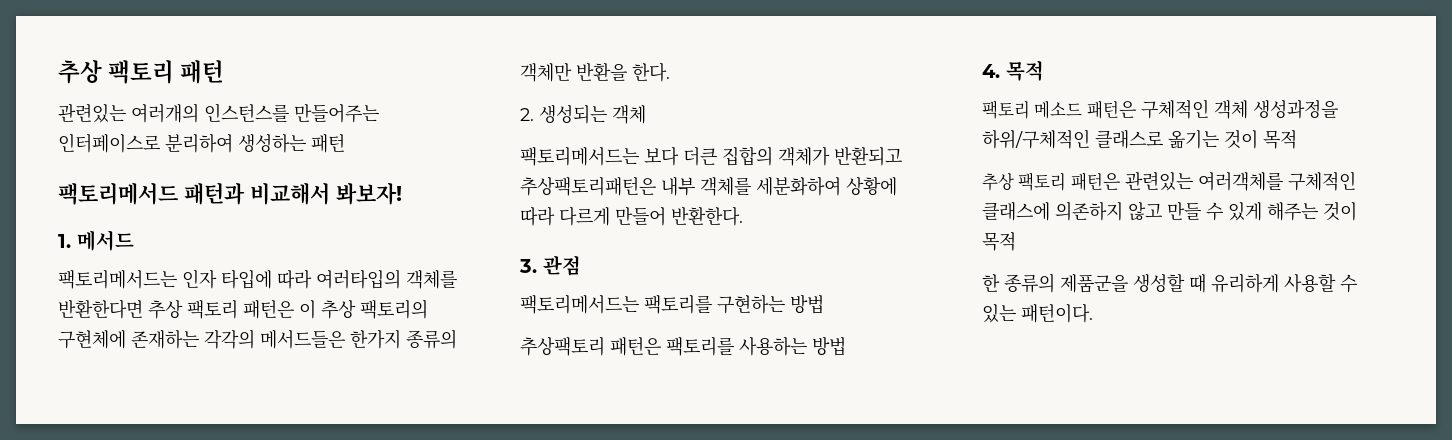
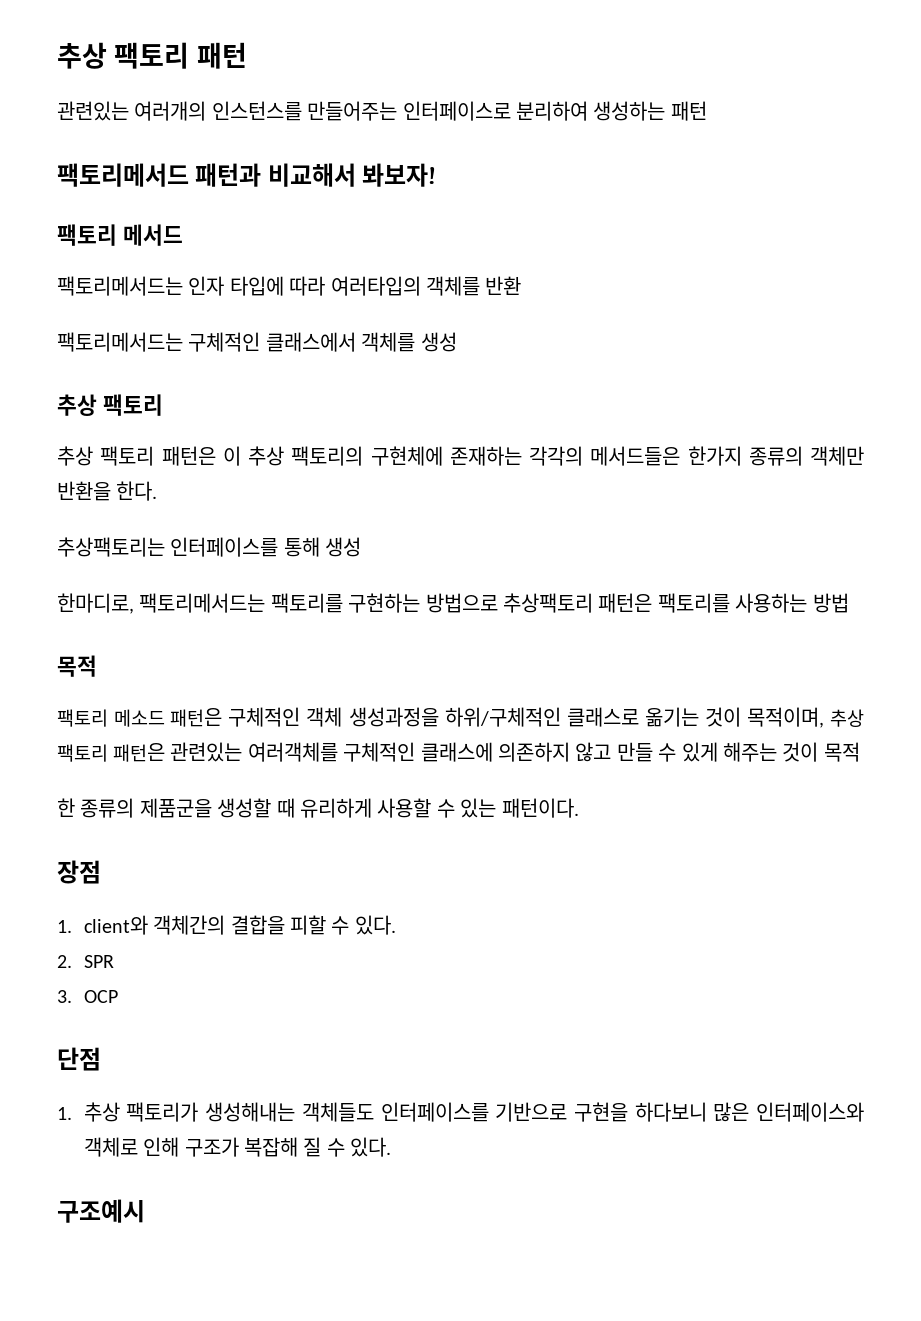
[58,234,71,248] 1. -> [57,224,117,246] 팩토리
[58,299,143,319] 반환한다면 -> [485,276,522,295] [57,332,457,352] [57,394,163,416] 반환 // 팩토리메서드는 구체적인 클래스에서 객체를 생성 // 추상 팩토리 //
[520,105,646,124] [520,146,902,166] [520,177,897,196] [520,206,743,226] [519,255,581,276] 2. 생성되는 객체 // 팩토리메서드는 보다 더큰 집합의 객체가 반환되고 추상팩토리패턴은 내부 객체를 세분화하여 상황에 따라 다르게 만들어 반환한다. // 3. 관점 // -> [57,537,362,557] [57,593,134,614] 추상팩토리는 인터페이스를 통해 생성 // 한마디로,
[790,294,824,314] 방법 // -> [425,593,498,613] 방법으로
[982,64,1000,78] 4. -> (849, 603) none
[1263,130,1297,149] 목적 // -> [746,707,824,728] 목적이며,
(1093, 313) none -> [57,860,101,884] [57,915,396,935] [57,955,114,968] [57,990,118,1003] [57,1047,101,1071] [57,1102,864,1122] [83,1137,392,1157] [57,1199,145,1223] // 장점 // 1. client와 객체간의 결합을 피할 수 있다. // 2. SPR // 3. OCP // 단점 // 1. 추상 팩토리가 생성해내는 객체들도 인터페이스를 기반으로 구현을 하다보니 많은 인터페이스와 객체로 인해 구조가 복잡해 질 수 있다. // 구조예시

